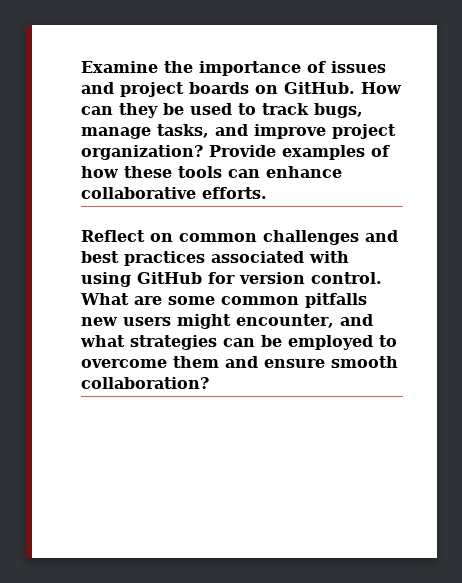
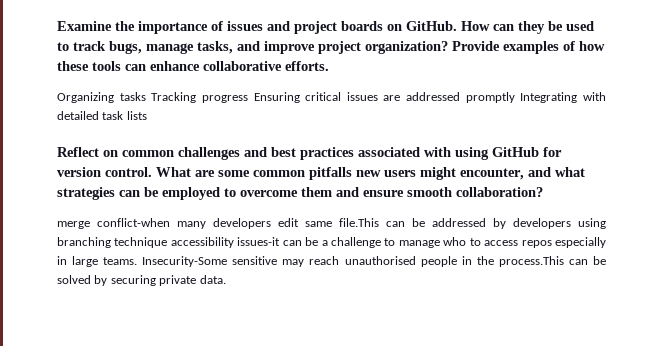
(267, 193) none -> [57,92,606,103] [57,111,147,120] // Organizing tasks Tracking progress Ensuring critical issues are addressed promptly Integrating with detailed task lists
(209, 383) none -> [57,218,606,229] [57,237,607,248] [57,256,607,267] [57,275,226,286] // merge conflict-when many developers edit same file.This can be addressed by developers using branching technique accessibility issues-it can be a challenge to manage who to access repos especially in large teams. Insecurity-Some sensitive may reach unauthorised people in the process.This can be solved by securing private data.

